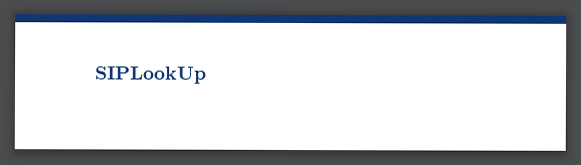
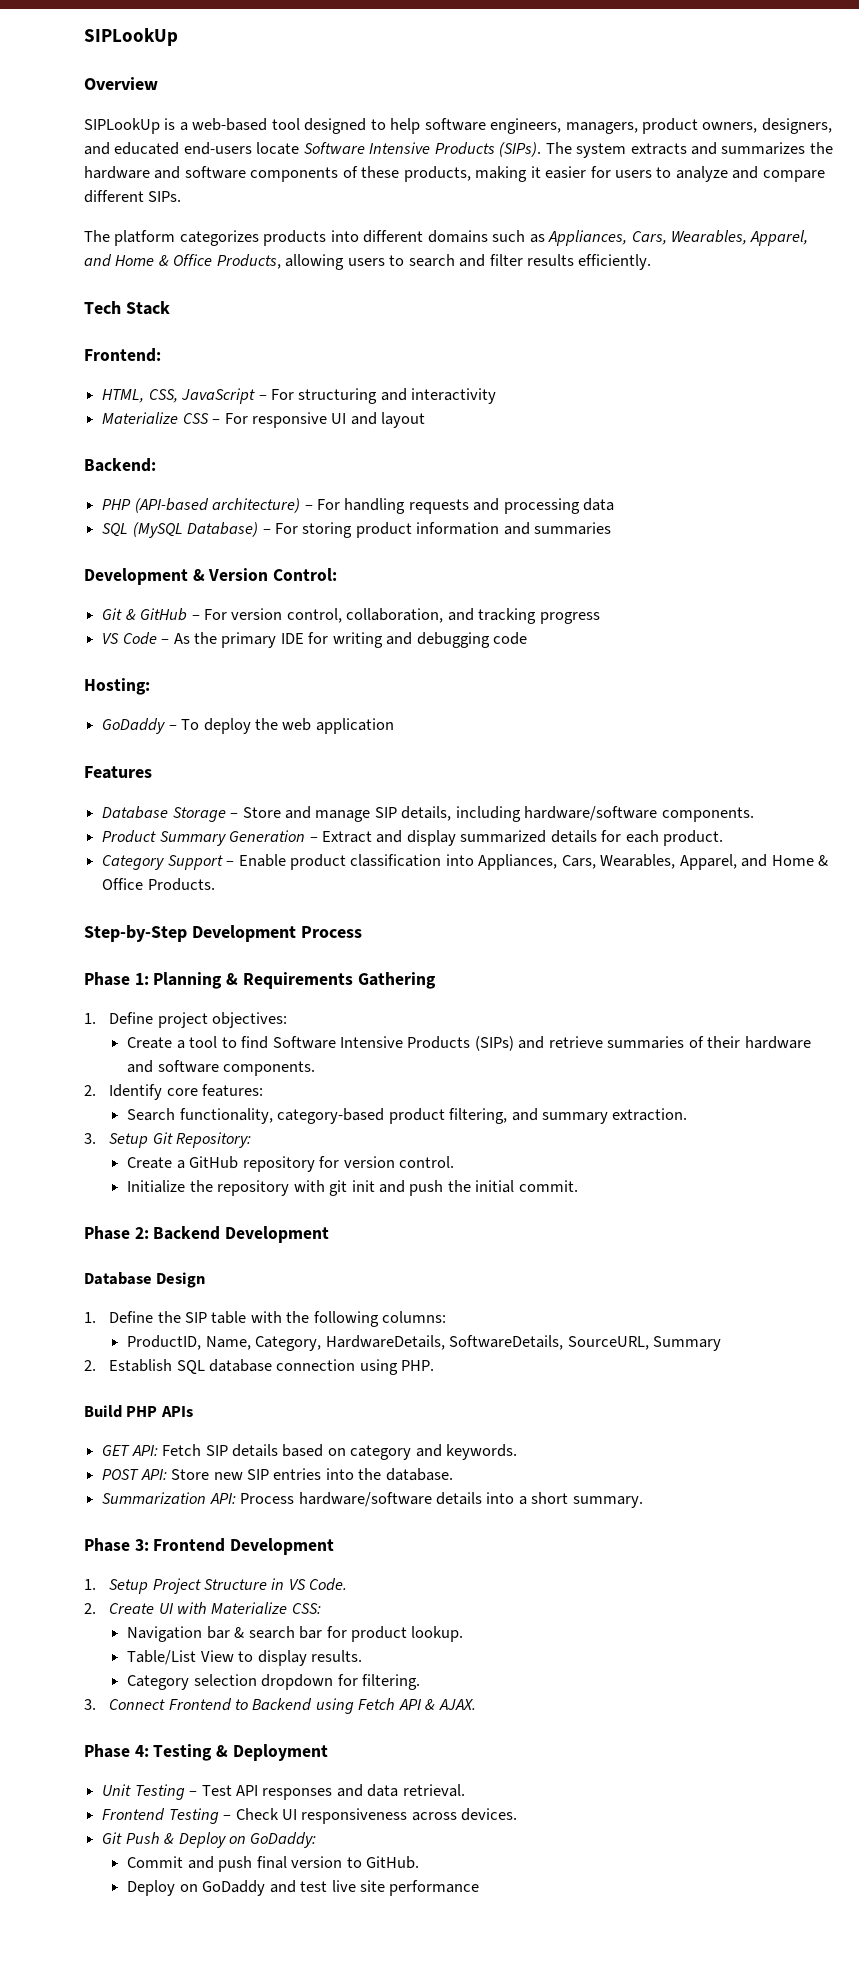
[94,66,207,84] SIPLookUp -> [84,28,178,46] [84,77,158,90] [84,118,832,134] [84,142,833,158] [84,166,825,182] [84,190,182,203] [84,230,809,246] [84,254,652,270] [84,301,170,315] [84,348,161,362] [102,388,497,404] [102,412,426,428] [84,458,156,472] [102,498,615,514] [102,522,612,538] [84,568,338,585] [102,608,600,624] [102,632,528,648] [84,678,150,695] [102,718,394,734] [84,766,152,779] [102,806,754,822] [102,830,724,846] [102,854,829,870] [102,878,215,891] [84,925,362,942] [84,972,436,989] [84,1012,288,1028] [127,1036,811,1051] [127,1060,316,1076] [84,1084,264,1100] [127,1108,688,1124] [84,1132,252,1148] [127,1156,454,1172] [127,1180,578,1196] [84,1226,330,1243] [84,1272,206,1288] [84,1311,447,1327] [127,1335,721,1351] [84,1359,435,1375] [84,1405,193,1418] [102,1444,518,1460] [102,1468,453,1481] [102,1492,643,1508] [84,1538,335,1555] [84,1578,348,1594] [84,1602,321,1614] [127,1626,464,1642] [127,1650,363,1666] [127,1674,421,1690] [84,1698,476,1714] [84,1744,328,1761] [102,1784,465,1800] [102,1808,518,1824] [102,1832,317,1848] [127,1856,419,1872] [127,1880,480,1896] SIPLookUp // Overview // SIPLookUp is a web-based tool designed to help software engineers, managers, product owners, designers, and educated end-users locate Software Intensive Products (SIPs). The system extracts and summarizes the hardware and software components of these products, making it easier for users to analyze and compare different SIPs. // The platform categorizes products into different domains such as Appliances, Cars, Wearables, Apparel, and Home & Office Products, allowing users to search and filter results efficiently. // Tech Stack // Frontend: // HTML, CSS, JavaScript – For structuring and interactivity // Materialize CSS – For responsive UI and layout // Backend: // PHP (API-based architecture) – For handling requests and processing data // SQL (MySQL Database) – For storing product information and summaries // Development & Version Control: // Git & GitHub – For version control, collaboration, and tracking progress // VS Code – As the primary IDE for writing and debugging code // Hosting: // GoDaddy – To deploy the web application // Features // Database Storage – Store and manage SIP details, including hardware/software components. // Product Summary Generation – Extract and display summarized details for each product. // Category Support – Enable product classification into Appliances, Cars, Wearables, Apparel, and Home & Office Products. // Step-by-Step Development Process // Phase 1: Planning & Requirements Gathering // 1. Define project objectives: // Create a tool to find Software Intensive Products (SIPs) and retrieve summaries of their hardware and software components. // 2. Identify core features: // Search functionality, category-based product filtering, and summary extraction. // 3. Setup Git Repository: // Create a GitHub repository for version control. // Initialize the repository with git init and push the initial commit. // Phase 2: Backend Development // Database Design // 1. Define the SIP table with the following columns: // ProductID, Name, Category, HardwareDetails, SoftwareDetails, SourceURL, Summary // 2. Establish SQL database connection using PHP. // Build PHP APIs // GET API: Fetch SIP details based on category and keywords. // POST API: Store new SIP entries into the database. // Summarization API: Process hardware/software details into a short summary. // Phase 3: Frontend Development // 1. Setup Project Structure in VS Code. // 2. Create UI with Materialize CSS: // Navigation bar & search bar for product lookup. // Table/List View to display results. // Category selection dropdown for filtering. // 3. Connect Frontend to Backend using Fetch API & AJAX. // Phase 4: Testing & Deployment // Unit Testing – Test API responses and data retrieval. // Frontend Testing – Check UI responsiveness across devices. // Git Push & Deploy on GoDaddy: // Commit and push final version to GitHub. // Deploy on GoDaddy and test live site performance

